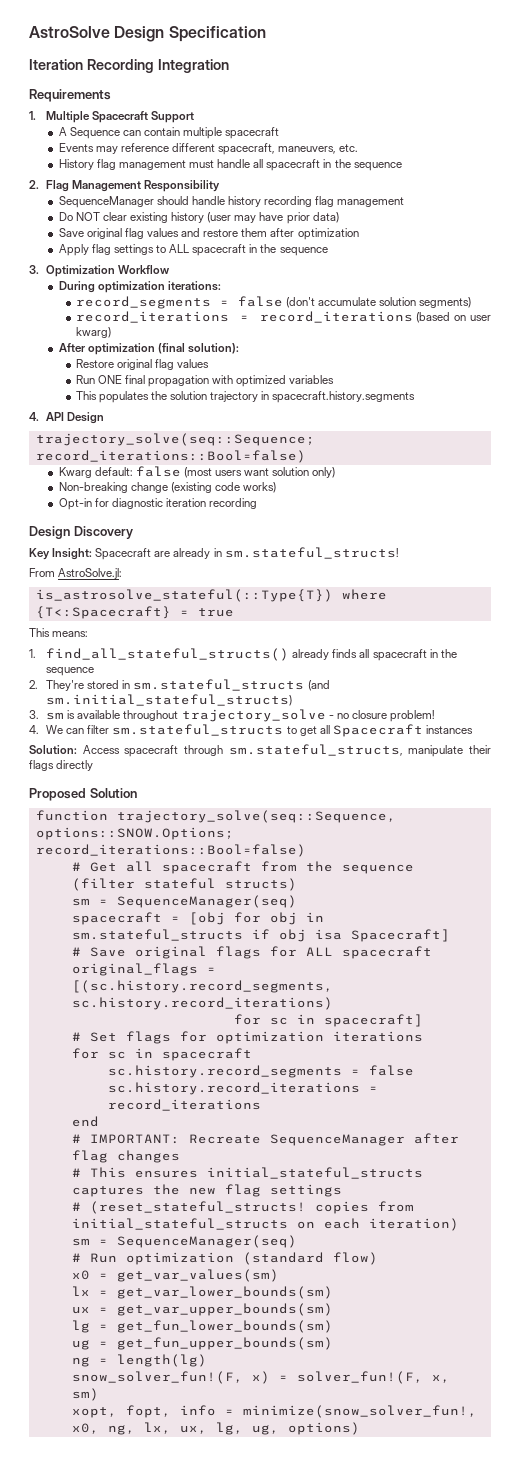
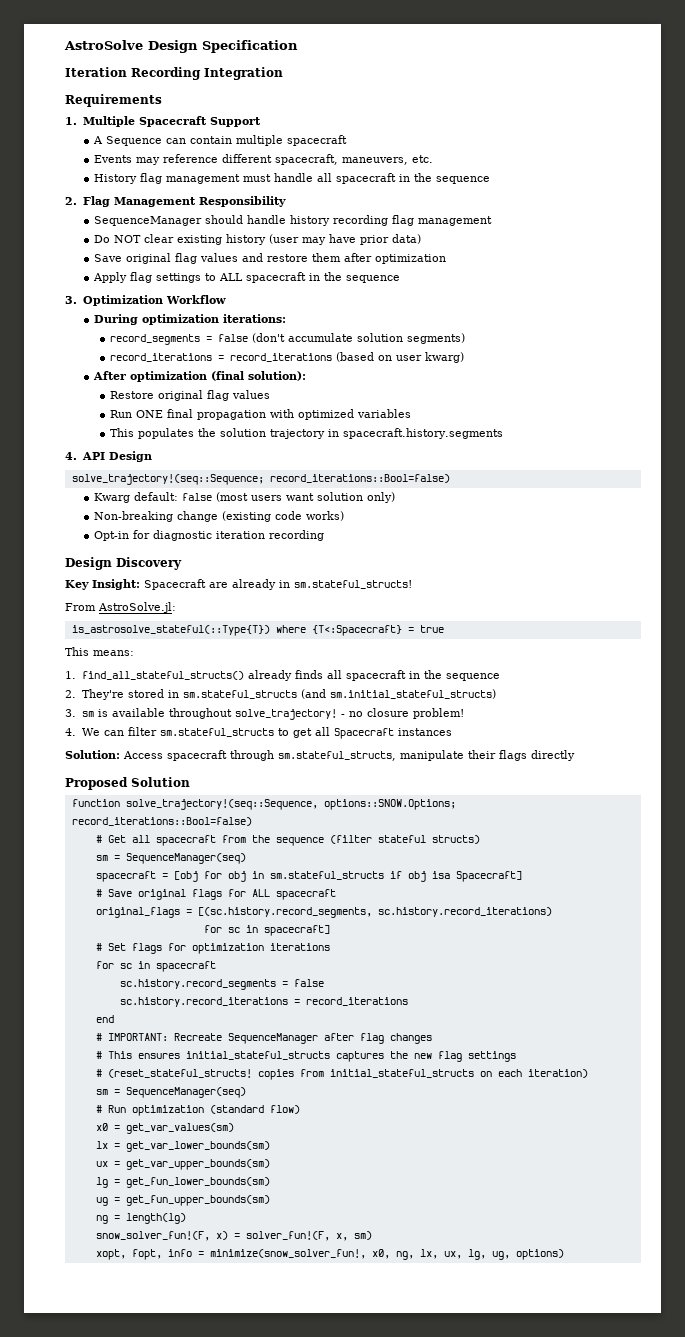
[35,433,315,446] trajectory_solve(seq::Sequence; -> [71,474,264,485] solve_trajectory!(seq::Sequence;
[181,709,326,722] trajectory_solve -> [234,709,337,720] solve_trajectory!
[116,810,396,823] trajectory_solve(seq::Sequence, -> [125,799,318,810] solve_trajectory!(seq::Sequence,

